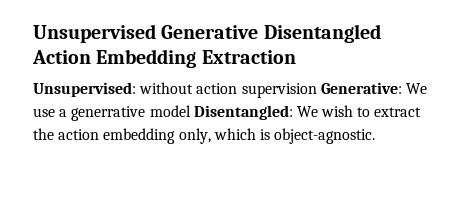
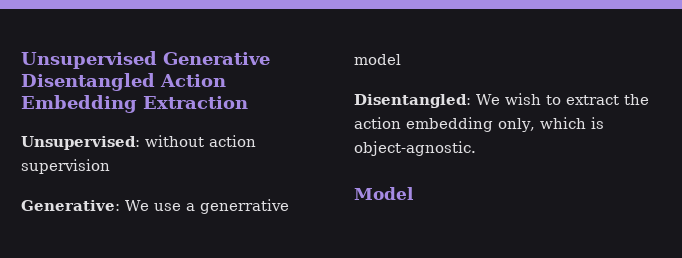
(317, 90) none -> (110, 166) //
(191, 111) none -> (401, 59) //
(376, 136) none -> [354,187,414,200] // Model

